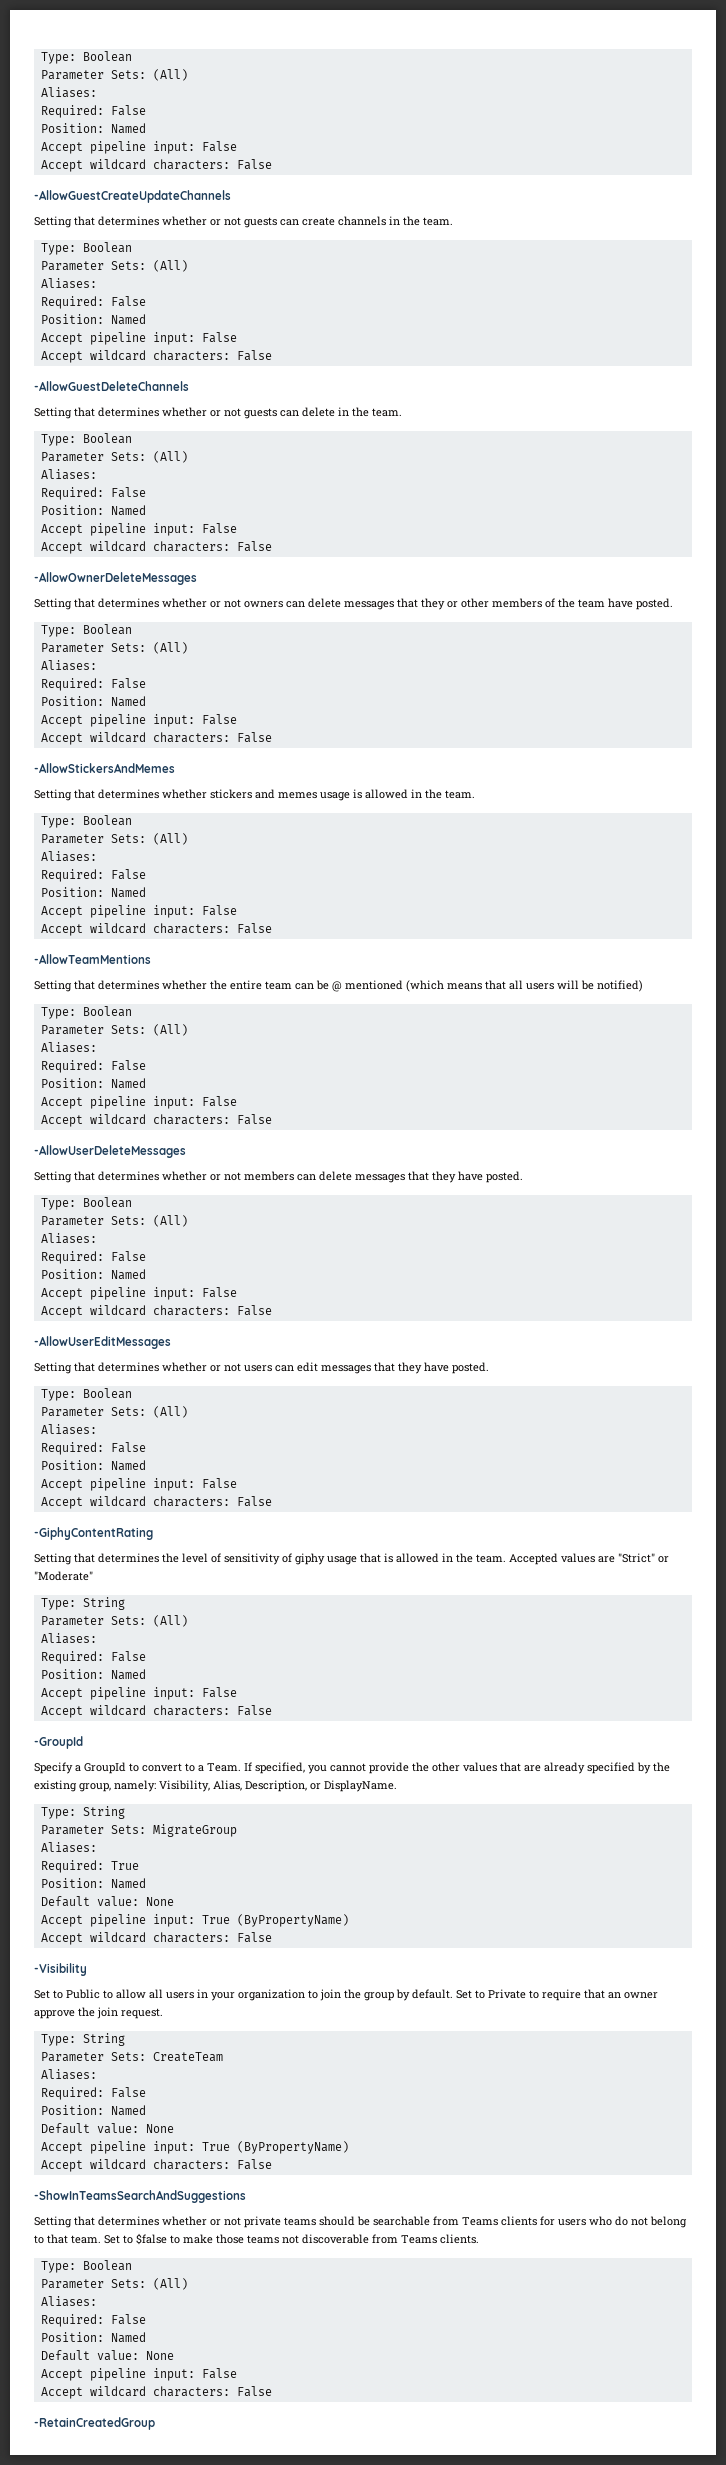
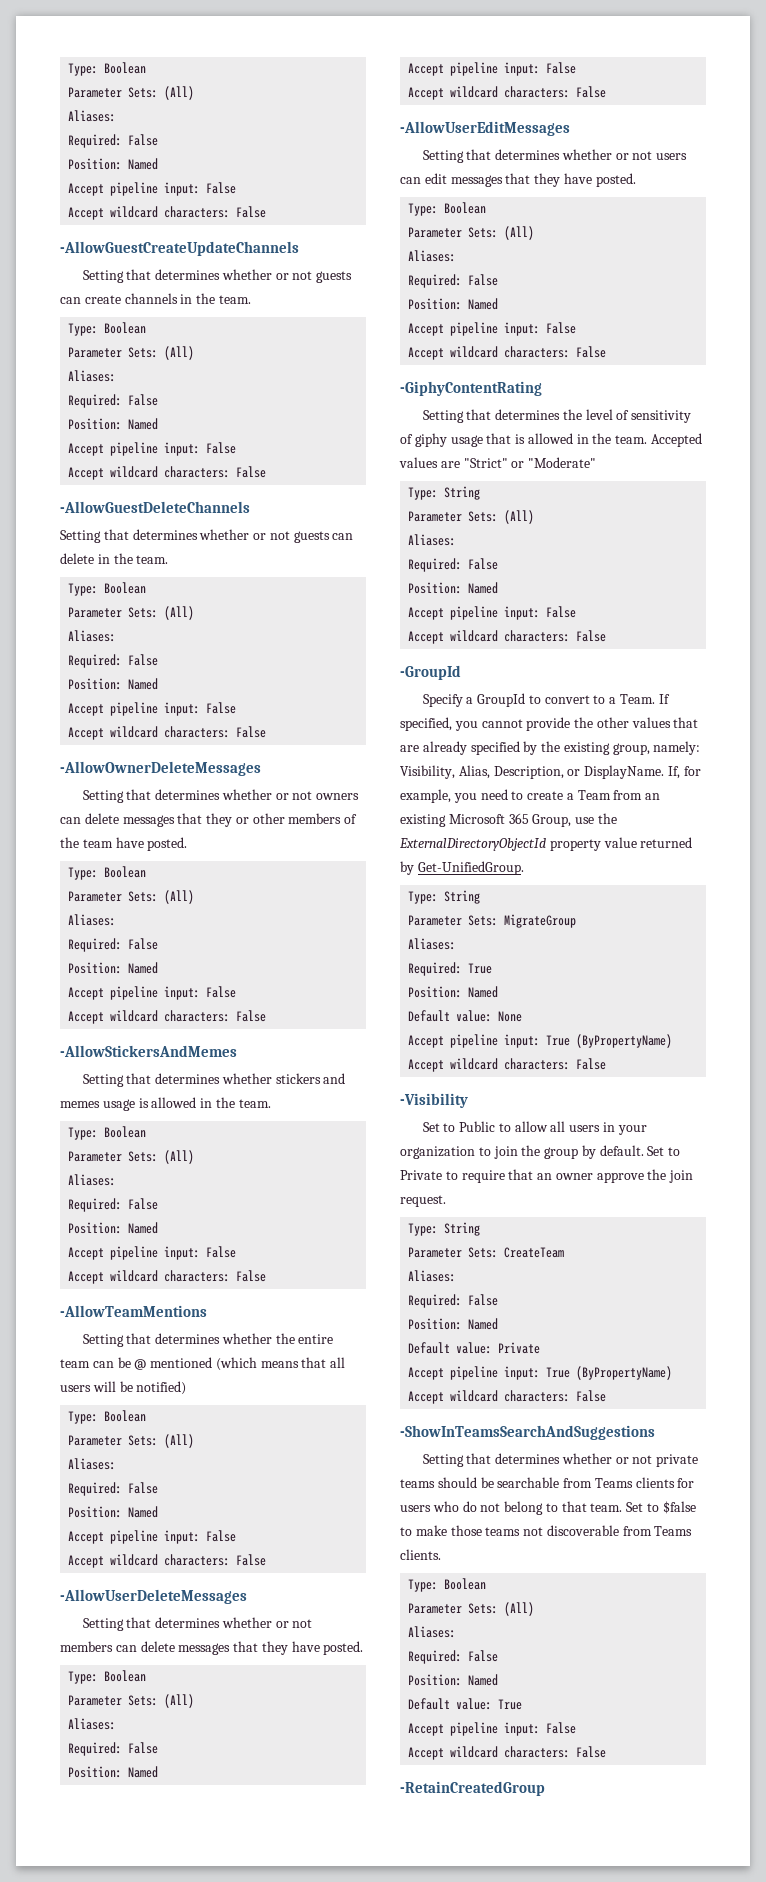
(397, 1786) none -> [667,766,701,779] [400,789,661,803] [400,813,617,827] [399,837,693,851] [400,861,524,875] If, for example, you need to create a Team from an existing Microsoft 365 Group, use the ExternalDirectoryObjectId property value returned by Get-UnifiedGroup.
[96,2123,174,2134] value: None -> [456,1342,541,1354] value: Private
[96,2350,174,2361] value: None -> [456,1698,523,1710] value: True

